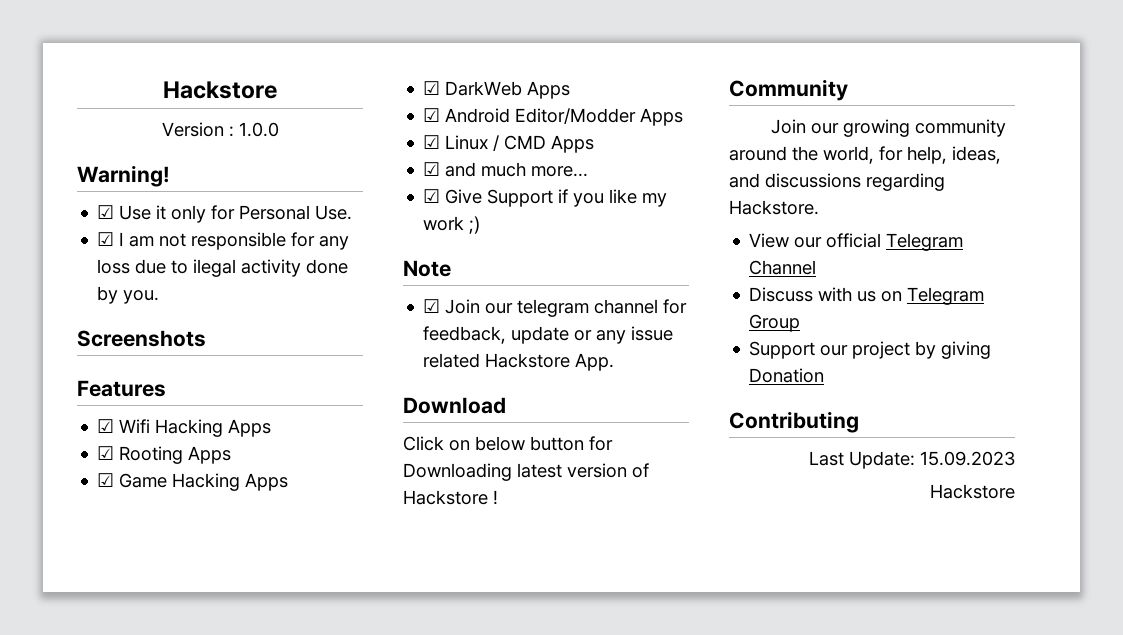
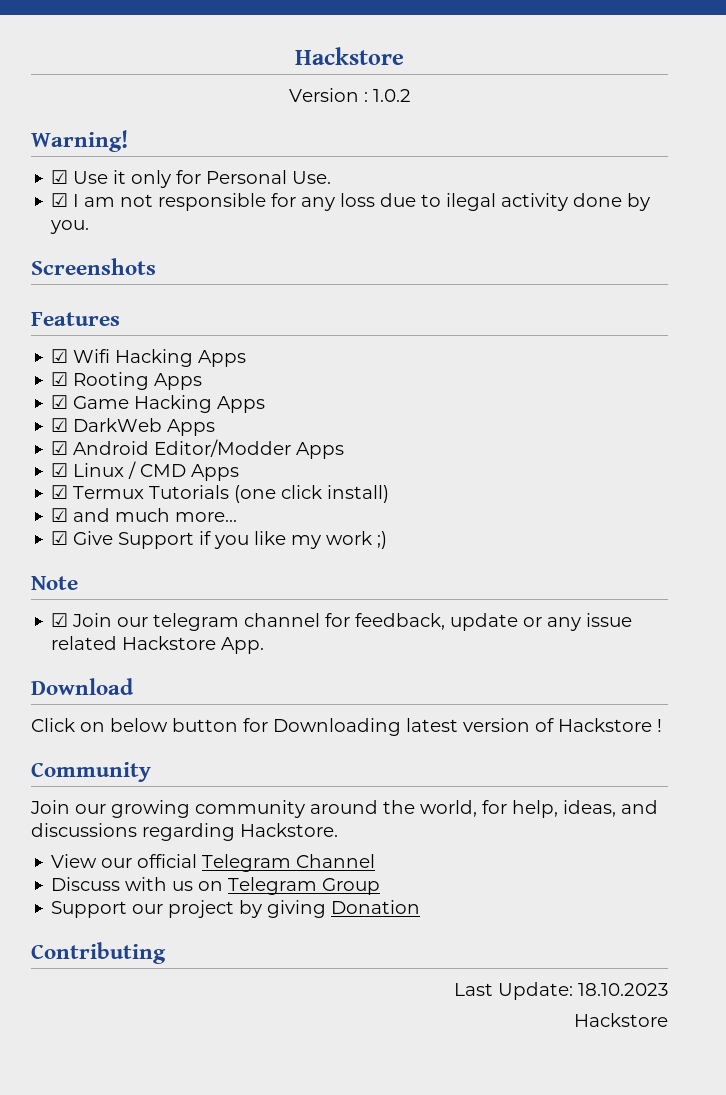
[238,122,279,137] 1.0.0 -> [372,89,411,102] 1.0.2
(595, 144) none -> [51,485,390,503] // ☑ Termux Tutorials (one click install)
[920,451,1015,466] 15.09.2023 -> [578,983,668,996] 18.10.2023

